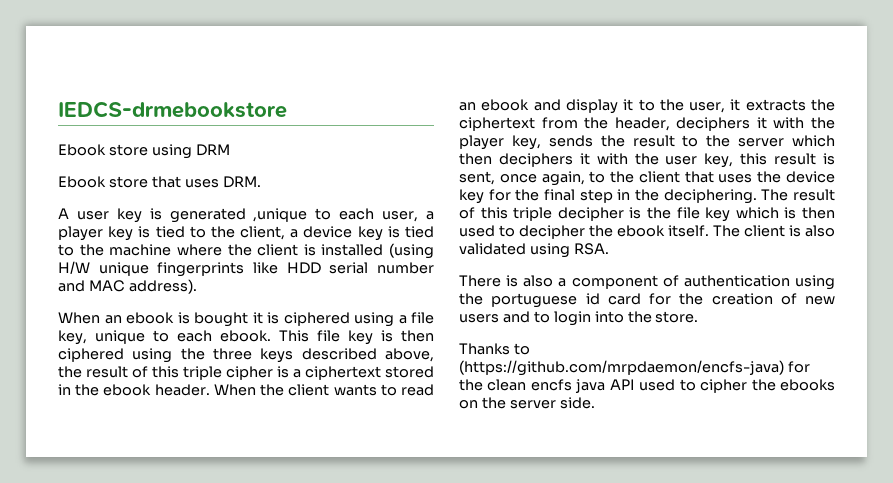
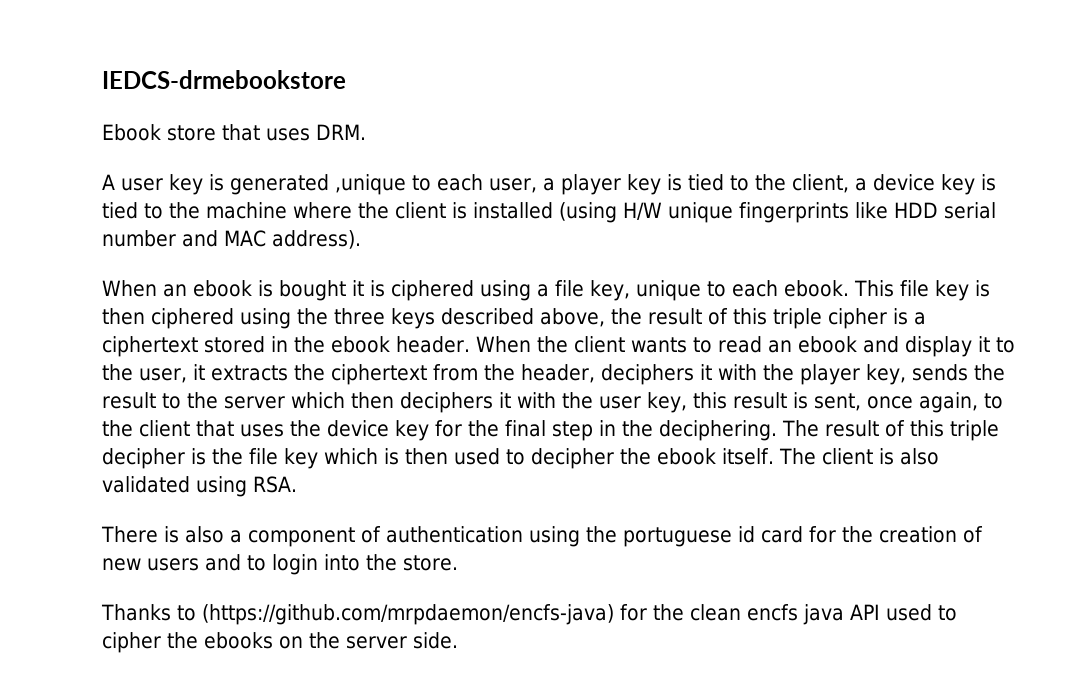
[58,144,230,159] // Ebook store using DRM -> (346, 79) none

